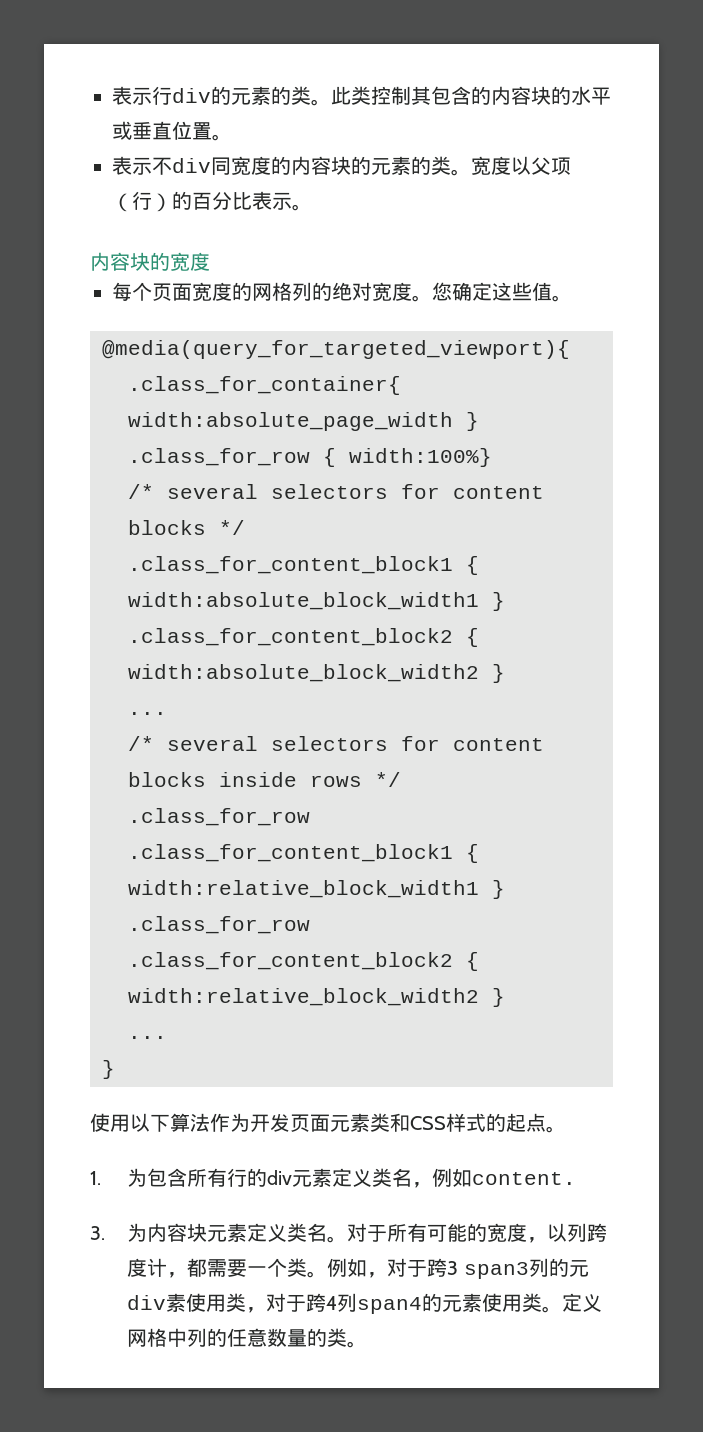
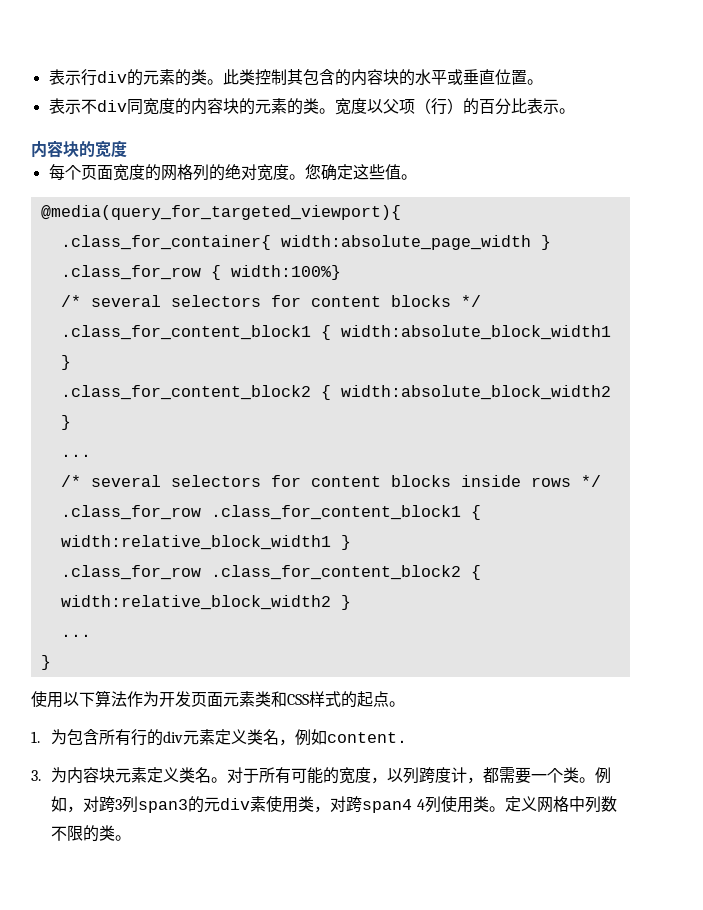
[407,1258,549,1279] 于跨3 span3列 -> [99,796,189,813] 跨3列span3
[286,1293,483,1314] 于跨4列span4的元素 -> [346,796,441,813] 跨span4 4列
[207,1328,308,1347] 的任意数量 -> [600,796,617,812] [51,825,84,841] 数不限

